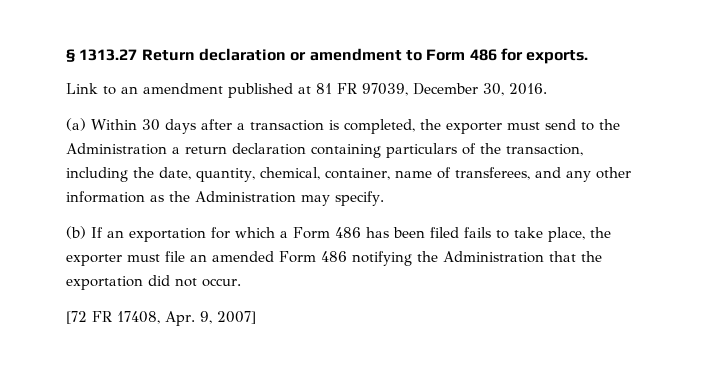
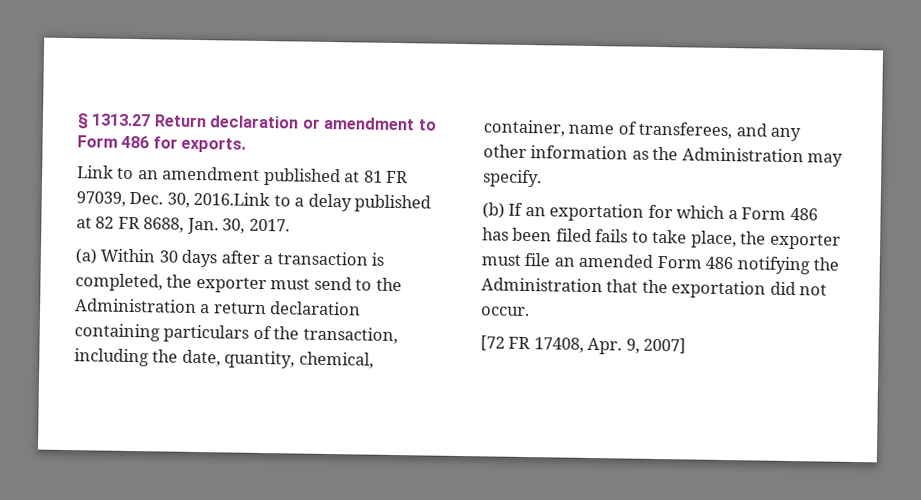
[413,83,547,96] December 30, 2016. -> [129,191,432,213] [76,216,290,235] Dec. 30, 2016.Link to a delay published at 82 FR 8688, Jan. 30, 2017.

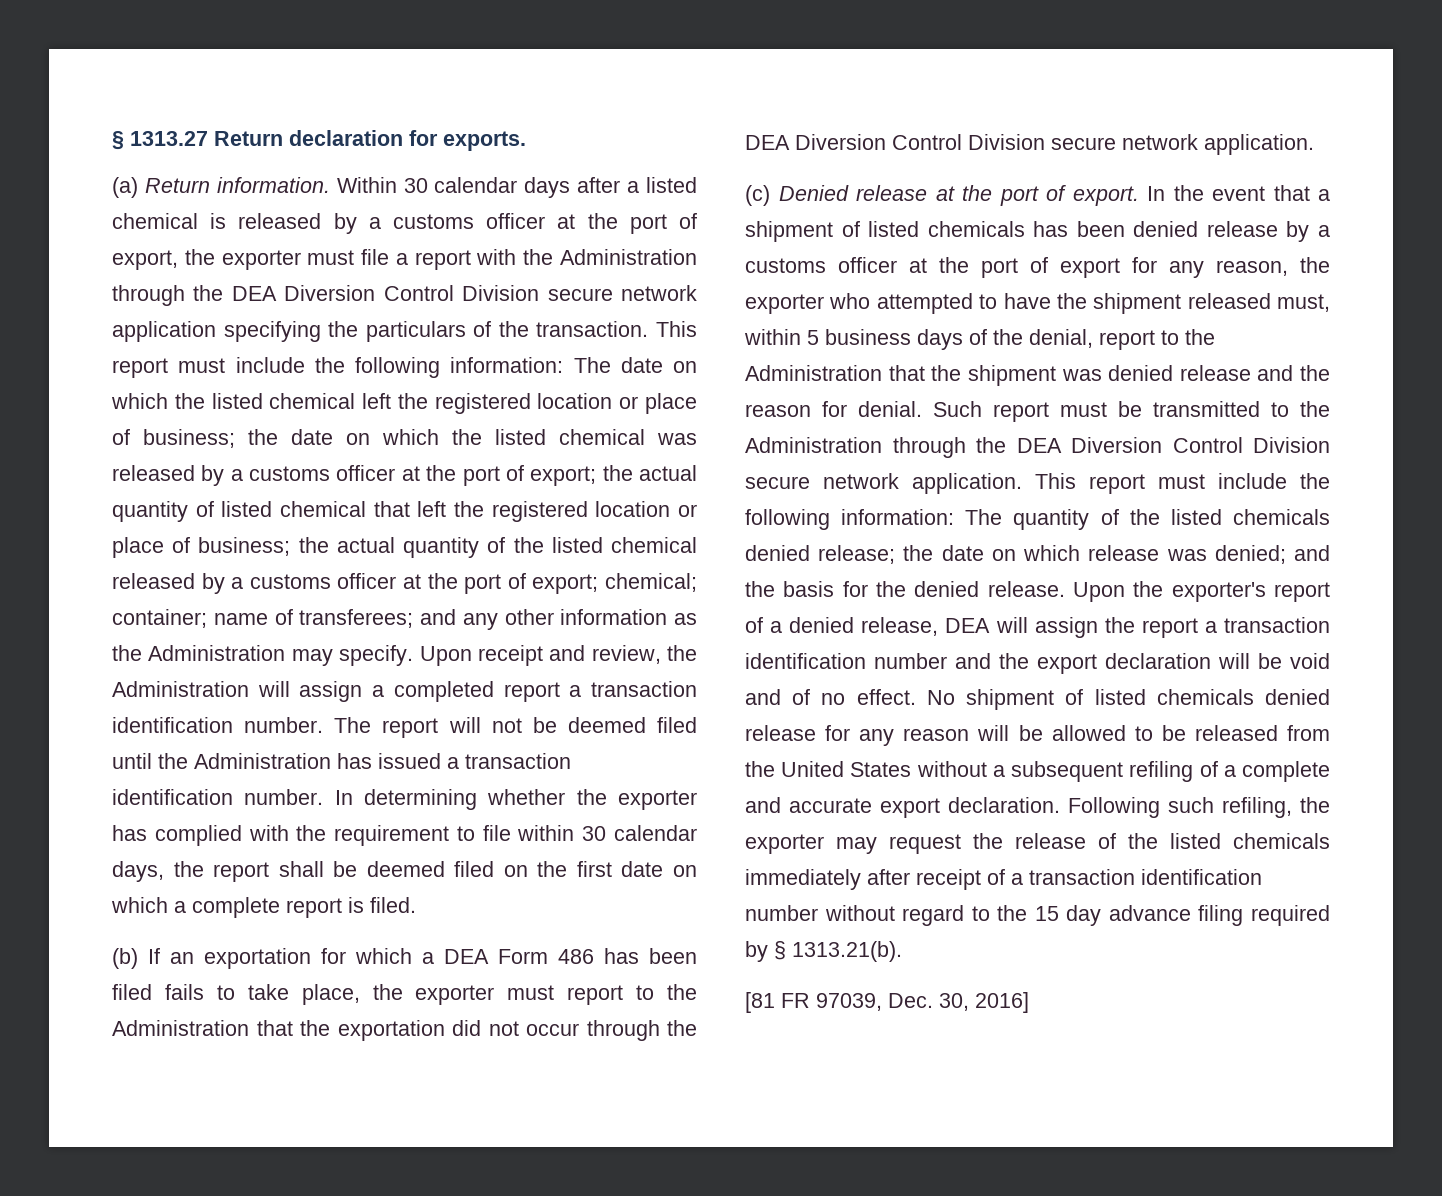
[301,116,436,131] [77,135,247,153] [77,165,409,187] [76,191,432,213] [76,216,290,235] or amendment to Form 486 for exports. // Link to an amendment published at 81 FR 97039, Dec. 30, 2016.Link to a delay published at 82 FR 8688, Jan. 30, 2017. -> [409,130,526,151] for exports.
(97, 256) none -> [144,177,330,193] Return information.
(178, 256) none -> [434,177,518,193] calendar
[276,251,385,266] [75,273,402,294] [75,298,362,316] [74,323,398,345] [74,348,374,369] [483,119,565,137] transaction is completed, the exporter must send to the Administration a return declaration containing particulars of the transaction, including the date, quantity, chemical, container, -> [646,177,698,193] [112,213,697,234] [112,249,697,270] [112,285,697,306] [112,321,697,342] [112,357,697,378] [111,393,697,414] [112,429,697,448] [112,465,698,486] [112,501,698,522] [112,537,697,558] [112,573,698,594] [112,609,207,628] listed chemical is released by a customs officer at the port of export, the exporter must file a report with the Administration through the DEA Diversion Control Division secure network application specifying the particulars of the transaction. This report must include the following information: The date on which the listed chemical left the registered location or place of business; the date on which the listed chemical was released by a customs officer at the port of export; the actual quantity of listed chemical that left the registered location or place of business; the actual quantity of the listed chemical released by a customs officer at the port of export; chemical; container;
[638,121,733,140] transferees, -> [299,609,414,628] transferees;
(542, 178) none -> [419,645,697,666] [112,681,697,702] [112,717,697,738] [112,753,571,769] [112,789,697,810] [112,825,697,846] [112,861,697,882] [111,897,416,918] Upon receipt and review, the Administration will assign a completed report a transaction identification number. The report will not be deemed filed until the Administration has issued a transaction identification number. In determining whether the exporter has complied with the requirement to file within 30 calendar days, the report shall be deemed filed on the first date on which a complete report is filed.
(738, 215) none -> [444,949,489,964] DEA
[524,252,810,275] file an amended Form 486 notifying -> [567,985,655,1005] report to
[481,306,530,317] [480,335,687,355] occur. // [72 FR 17408, Apr. 9, 2007] -> [526,1020,697,1041] [745,134,1314,155] [745,185,1330,206] [745,221,1330,242] [745,257,1330,278] [745,293,1330,314] [744,329,1215,350] [745,365,1330,386] [745,401,1330,422] [745,437,1330,458] [745,473,1330,494] [745,509,1330,530] [745,545,1330,564] [745,581,1330,602] [745,617,1330,638] [745,653,1330,674] [745,689,1330,710] [745,725,1330,746] [745,761,1330,782] [745,797,1330,818] [745,833,1330,854] [745,869,1262,890] [745,905,1330,926] [745,941,902,962] [745,992,1029,1013] occur through the DEA Diversion Control Division secure network application. // (c) Denied release at the port of export. In the event that a shipment of listed chemicals has been denied release by a customs officer at the port of export for any reason, the exporter who attempted to have the shipment released must, within 5 business days of the denial, report to the Administration that the shipment was denied release and the reason for denial. Such report must be transmitted to the Administration through the DEA Diversion Control Division secure network application. This report must include the following information: The quantity of the listed chemicals denied release; the date on which release was denied; and the basis for the denied release. Upon the exporter's report of a denied release, DEA will assign the report a transaction identification number and the export declaration will be void and of no effect. No shipment of listed chemicals denied release for any reason will be allowed to be released from the United States without a subsequent refiling of a complete and accurate export declaration. Following such refiling, the exporter may request the release of the listed chemicals immediately after receipt of a transaction identification number without regard to the 15 day advance filing required by § 1313.21(b). // [81 FR 97039, Dec. 30, 2016]

